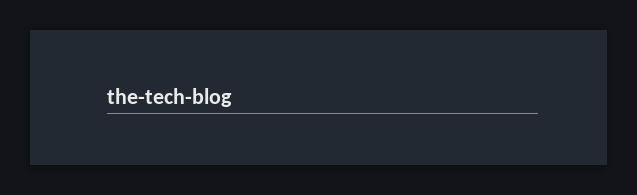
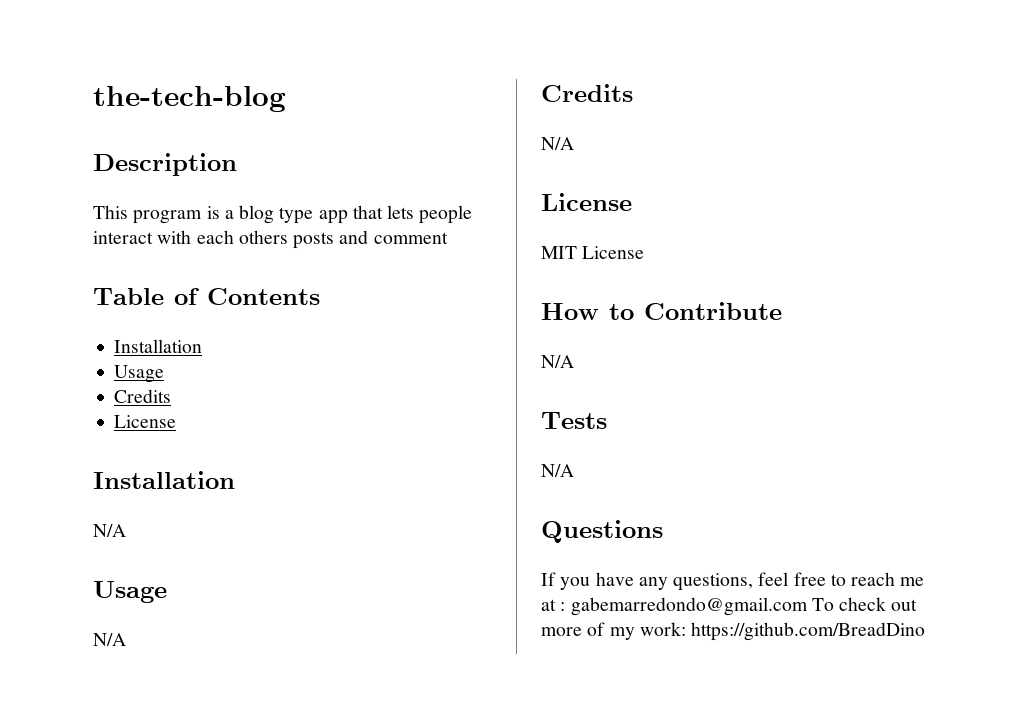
(232, 97) none -> [93,153,237,176] [93,205,473,224] [93,230,448,249] [93,288,320,305] [114,339,203,353] [114,365,165,383] [114,389,172,403] [114,415,177,428] [93,471,235,489] [93,524,126,537] [93,581,167,603] [93,633,126,646] [541,84,633,102] [541,137,574,150] [541,193,632,211] [541,246,645,259] [541,302,782,320] [541,355,574,368] [541,412,607,429] [541,464,574,477] [541,520,663,543] [541,572,925,591] [541,597,918,616] [541,622,926,641] // Description // This program is a blog type app that lets people interact with each others posts and comment // Table of Contents // Installation // Usage // Credits // License // Installation // N/A // Usage // N/A // Credits // N/A // License // MIT License // How to Contribute // N/A // Tests // N/A // Questions // If you have any questions, feel free to reach me at : gabemarredondo@gmail.com To check out more of my work: https://github.com/BreadDino

